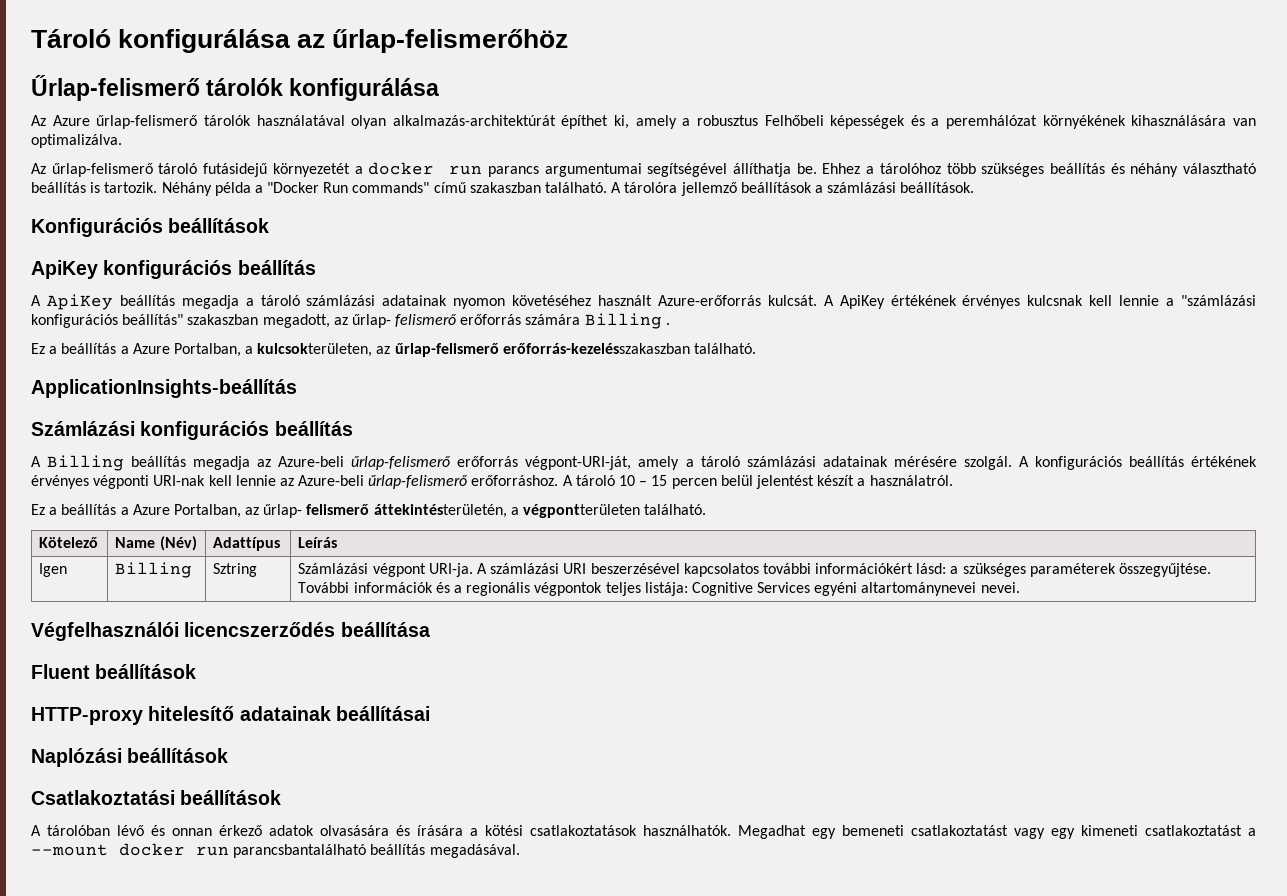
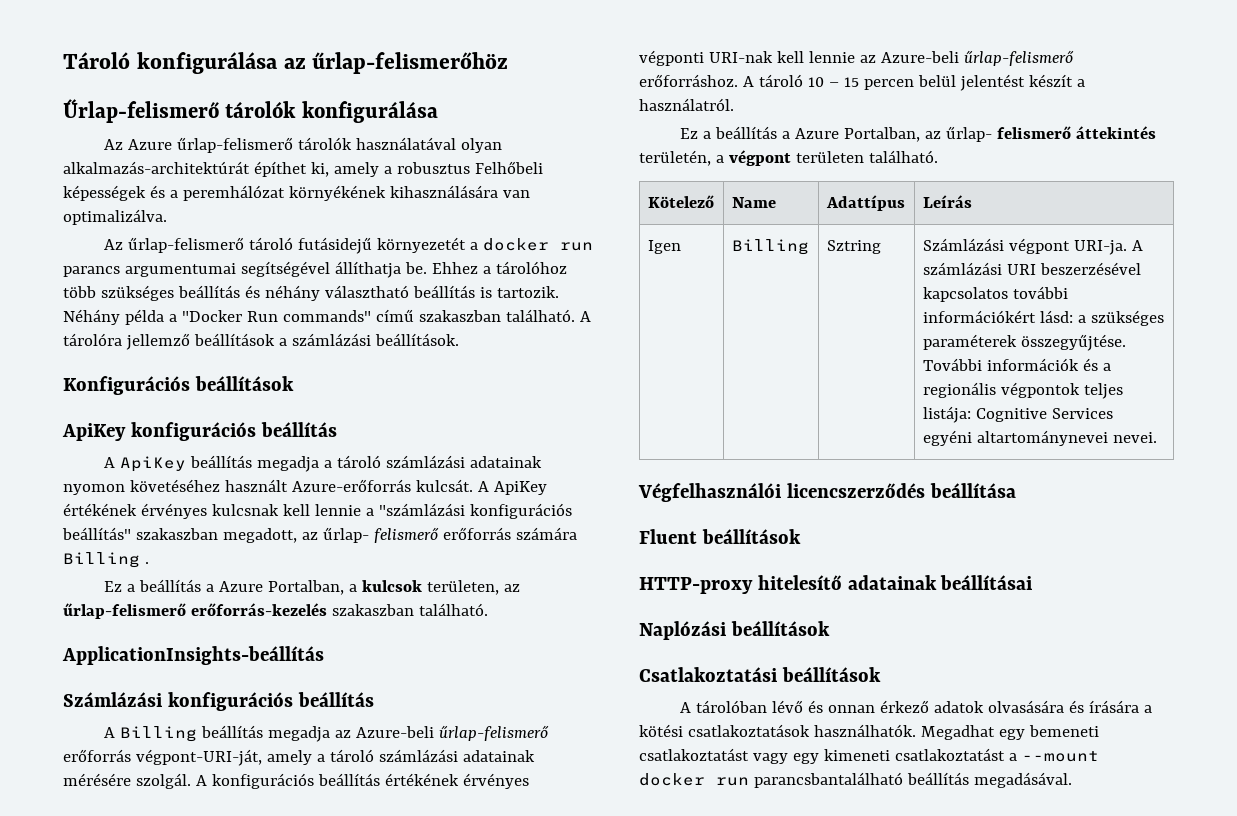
[257,343,690,357] kulcsokterületen, az űrlap-felismerő erőforrás-kezelésszakaszban -> [362,580,521,595] [63,603,414,619] kulcsok területen, az űrlap-felismerő erőforrás-kezelés szakaszban
[373,504,641,518] áttekintésterületén, a végpontterületen -> [1076,126,1157,139] [639,150,864,166] áttekintés területén, a végpont területen
[159,536,197,551] (Név) -> (776, 202) none

